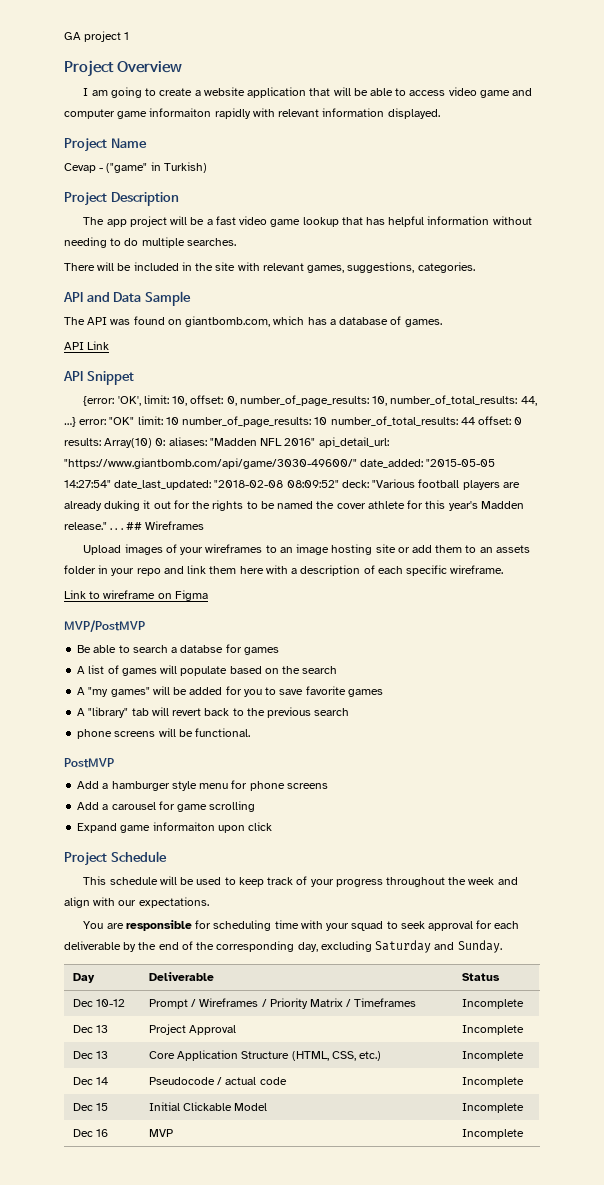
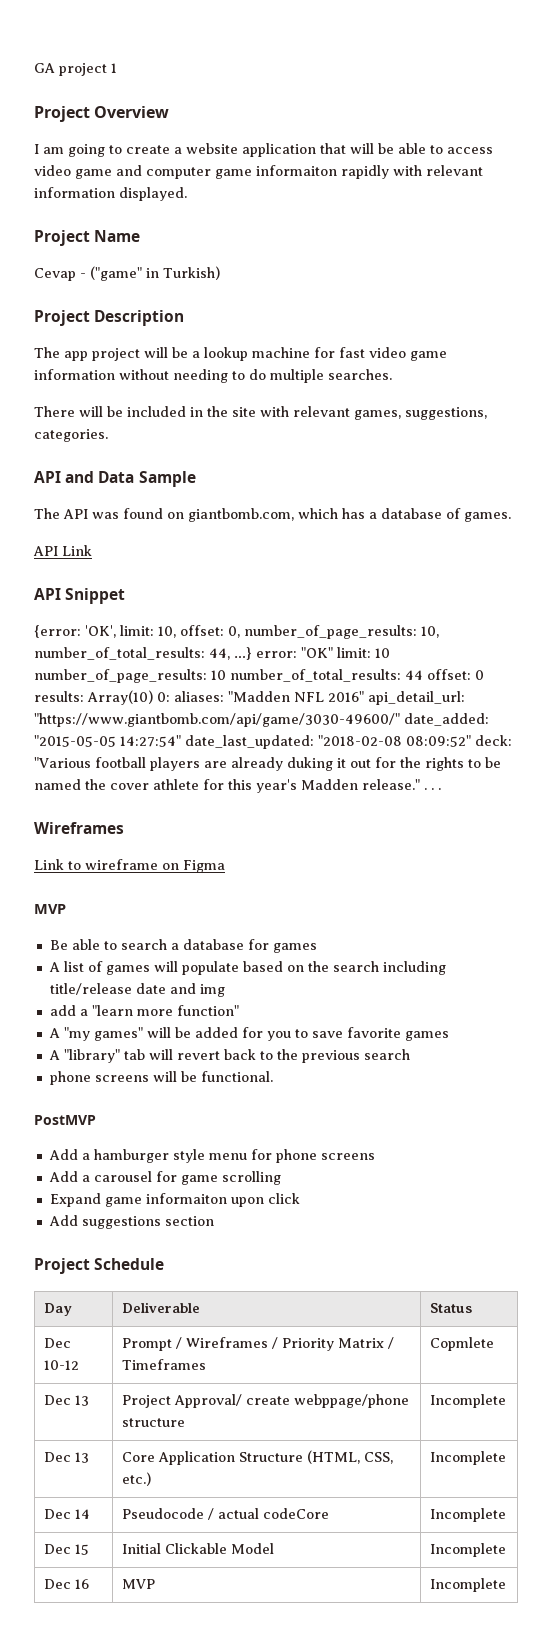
[215,216,425,227] fast video game lookup that has helpful -> [204,347,447,361] lookup machine for fast video game
[125,521,205,530] [83,544,530,555] [64,565,504,576] ## Wireframes // Upload images of your wireframes to an image hosting site or add them to an assets folder in your repo and link them here with a description of each specific wireframe. -> [34,822,124,834] // Wireframes
[64,620,145,632] MVP/PostMVP -> [34,904,66,914] MVP
[180,645,224,653] databse -> [182,939,244,950] database
(338, 670) none -> [382,961,446,975] [49,983,225,997] [49,1005,239,1016] including title/release date and img // add a "learn more function"
(273, 826) none -> [48,1215,214,1229] // Add suggestions section
[83,876,518,887] [64,897,209,908] [83,920,520,931] [64,940,502,953] // This schedule will be used to keep track of your progress throughout the week and align with our expectations. // You are responsible for scheduling time with your squad to seek approval for each deliverable by the end of the corresponding day, excluding Saturday and Sunday. -> (165, 1264) none
[461,999,524,1009] Incomplete -> [429,1337,494,1351] Copmlete
[189,1025,237,1035] Approval -> [173,1394,409,1408] [121,1418,185,1427] Approval/ create webppage/phone structure
[259,1077,287,1085] code -> [262,1508,329,1519] codeCore

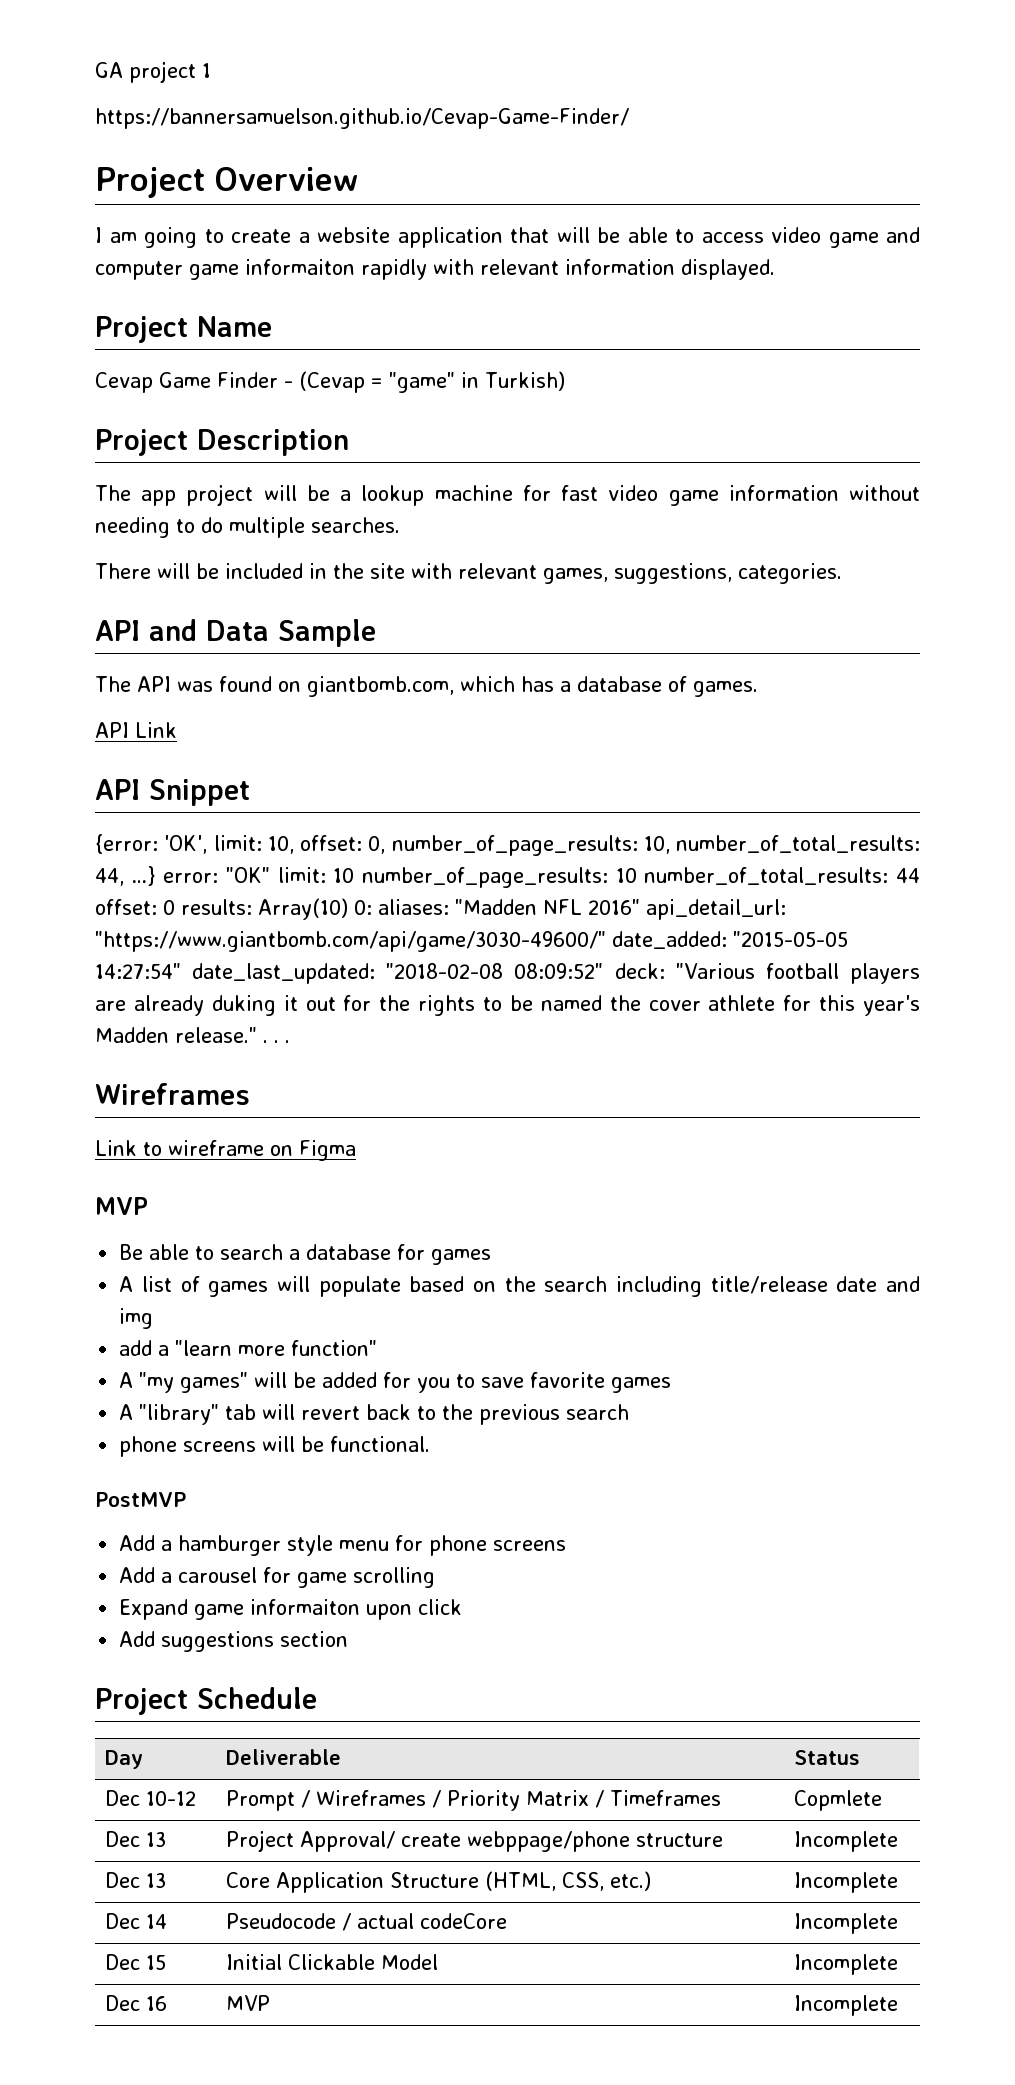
(117, 68) none -> [95,108,629,129] // https://bannersamuelson.github.io/Cevap-Game-Finder/
[80,266,142,281] - ("game" -> [159,371,455,393] Game Finder - (Cevap = "game"

